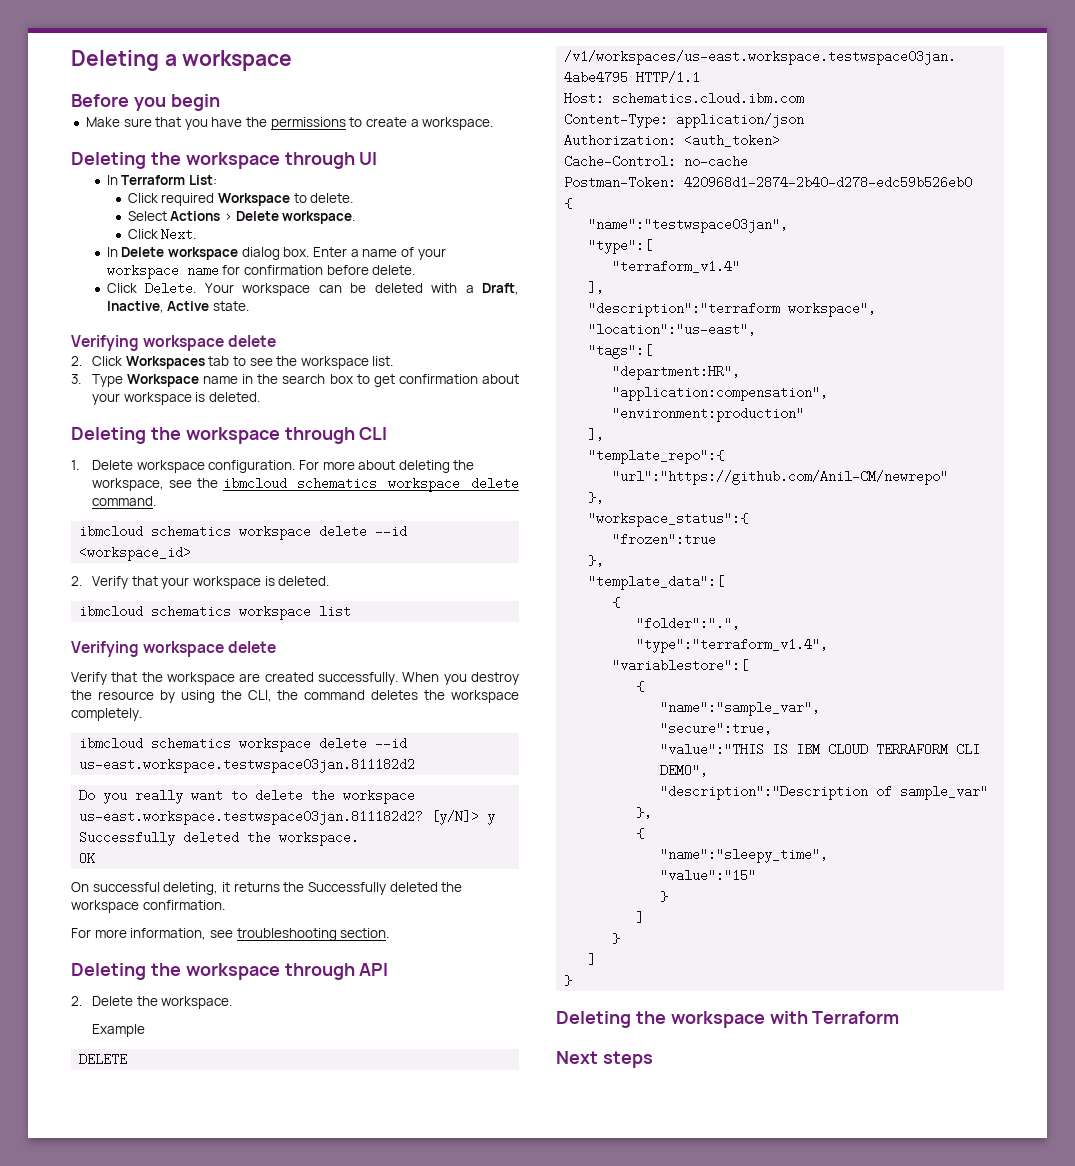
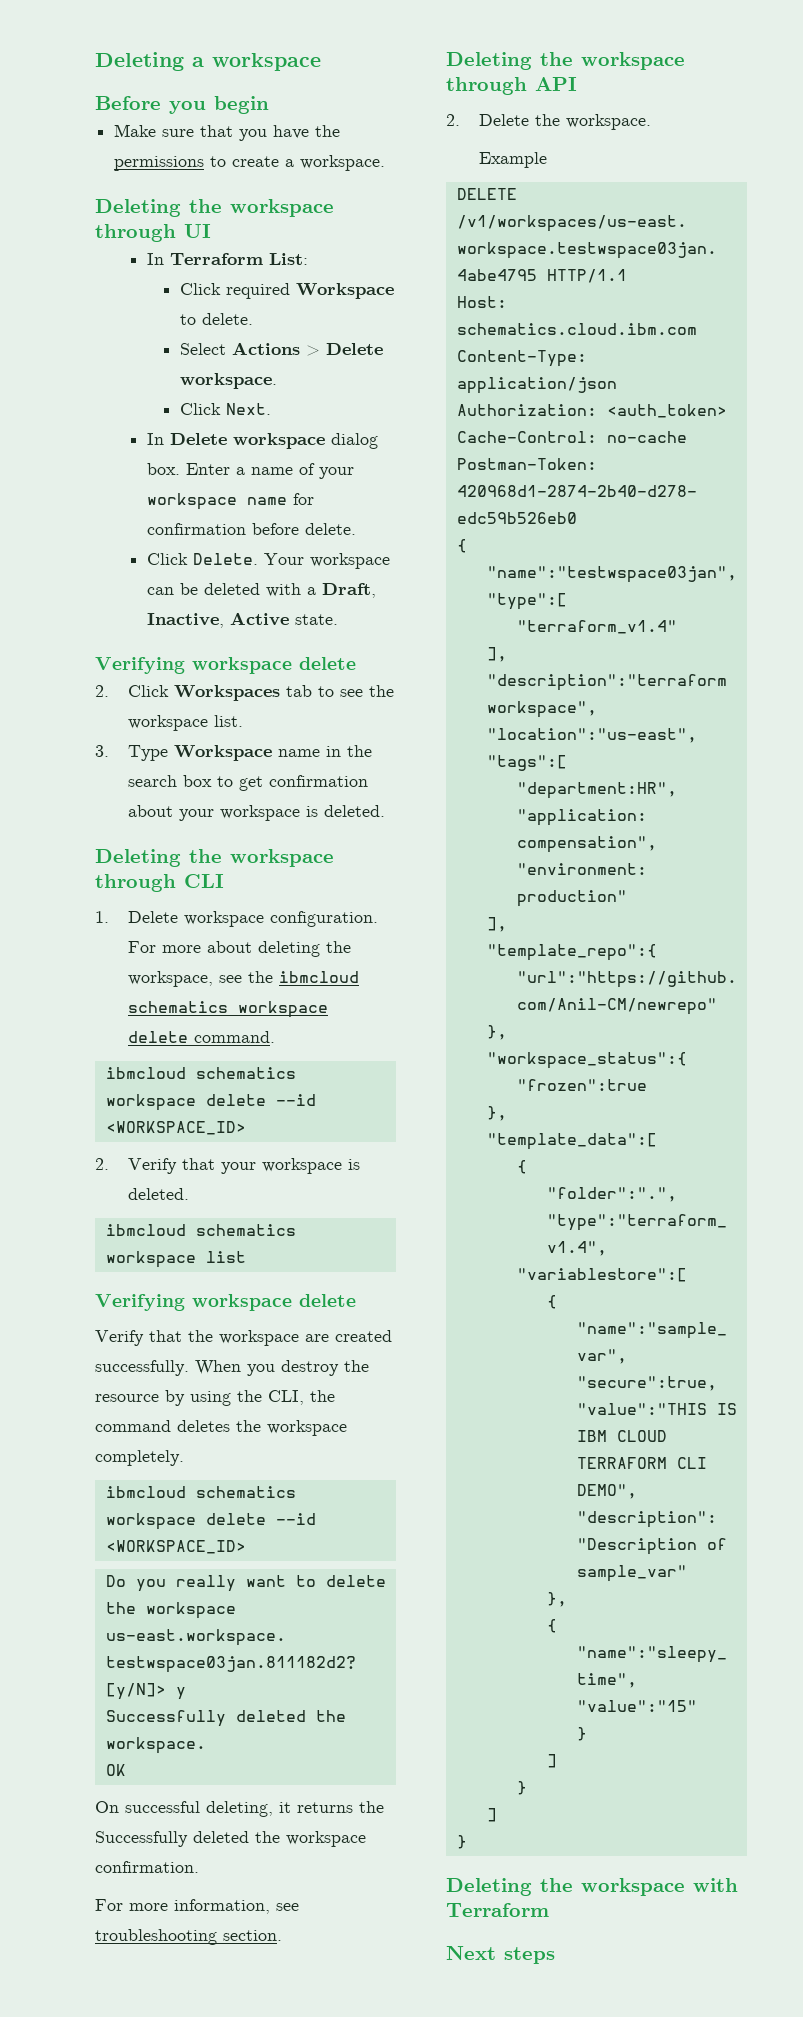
[79,546,192,561] <workspace_id> -> [105,1121,246,1135] <WORKSPACE_ID>
[79,758,416,773] us-east.workspace.testwspace03jan.811182d2 -> [105,1540,246,1554] <WORKSPACE_ID>

